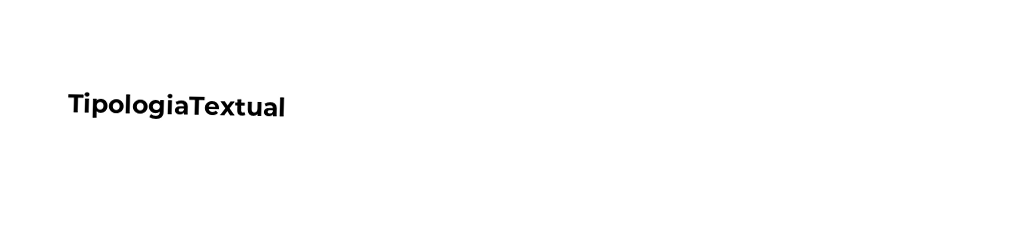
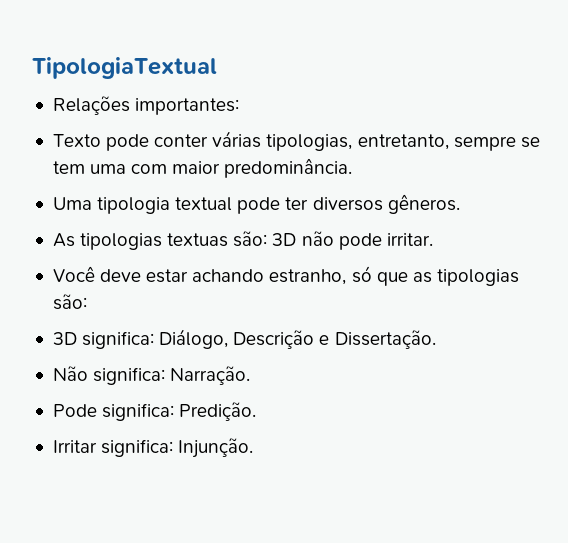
(287, 106) none -> [52,96,240,115] [52,131,540,151] [52,158,353,178] [52,194,460,214] [52,231,433,250] [52,266,519,286] [52,294,87,310] [52,329,436,349] [52,366,251,385] [52,402,257,421] [52,438,254,458] // Relações importantes: // Texto pode conter várias tipologias, entretanto, sempre se tem uma com maior predominância. // Uma tipologia textual pode ter diversos gêneros. // As tipologias textuas são: 3D não pode irritar. // Você deve estar achando estranho, só que as tipologias são: // 3D significa: Diálogo, Descrição e Dissertação. // Não significa: Narração. // Pode significa: Predição. // Irritar significa: Injunção.

